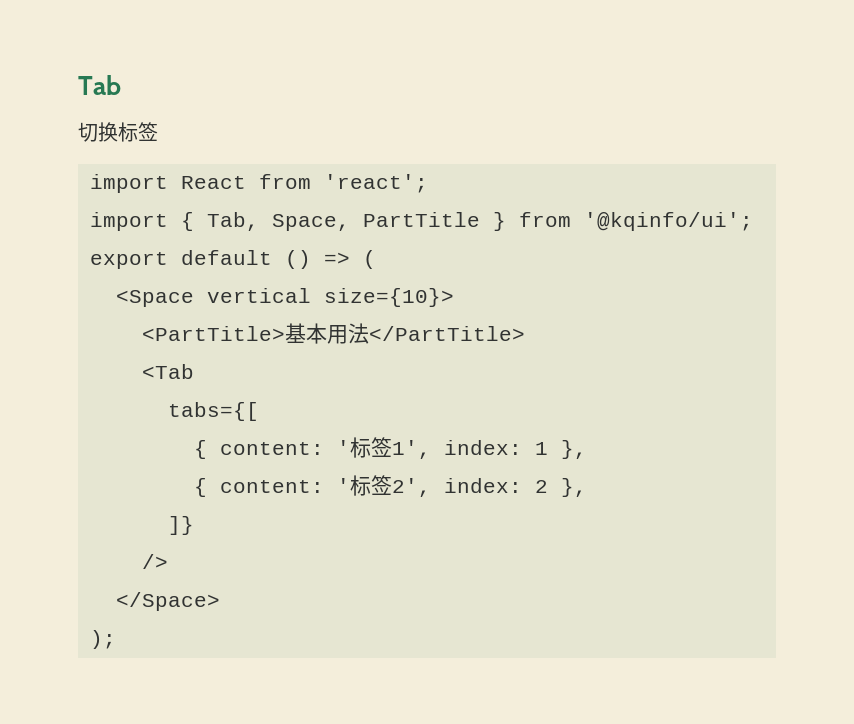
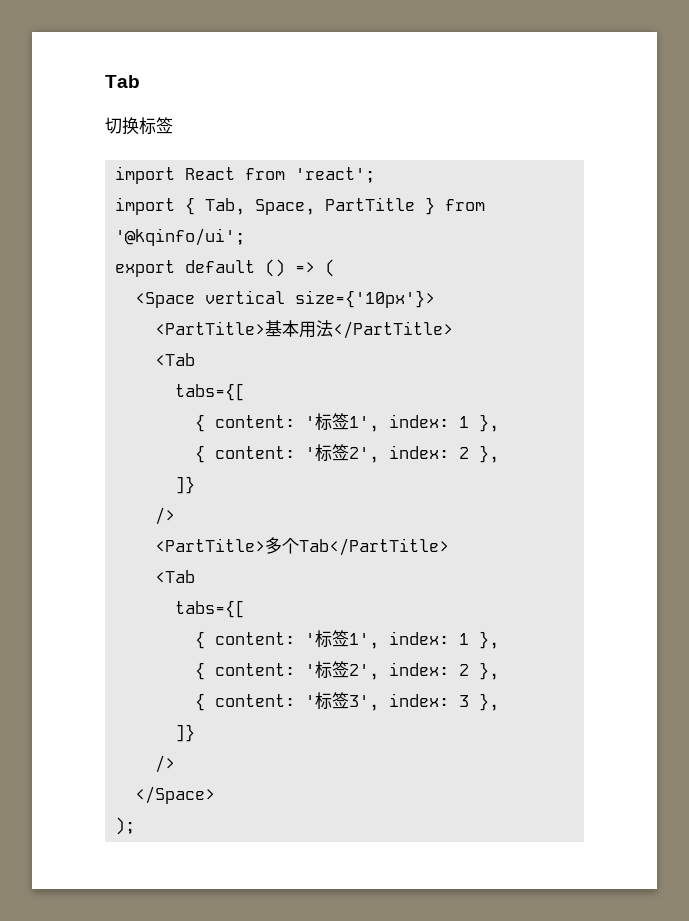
[324,288,454,307] size={10}> -> [295,290,436,308] size={'10px'}>
(168, 561) none -> [155,537,450,556] [155,570,196,583] [175,600,246,618] [195,630,500,649] [195,661,500,680] [195,692,500,711] [175,724,196,742] [155,755,176,773] // <PartTitle>多个Tab</PartTitle> // <Tab // tabs={[ // { content: '标签1', index: 1 }, // { content: '标签2', index: 2 }, // { content: '标签3', index: 3 }, // ]} // />

